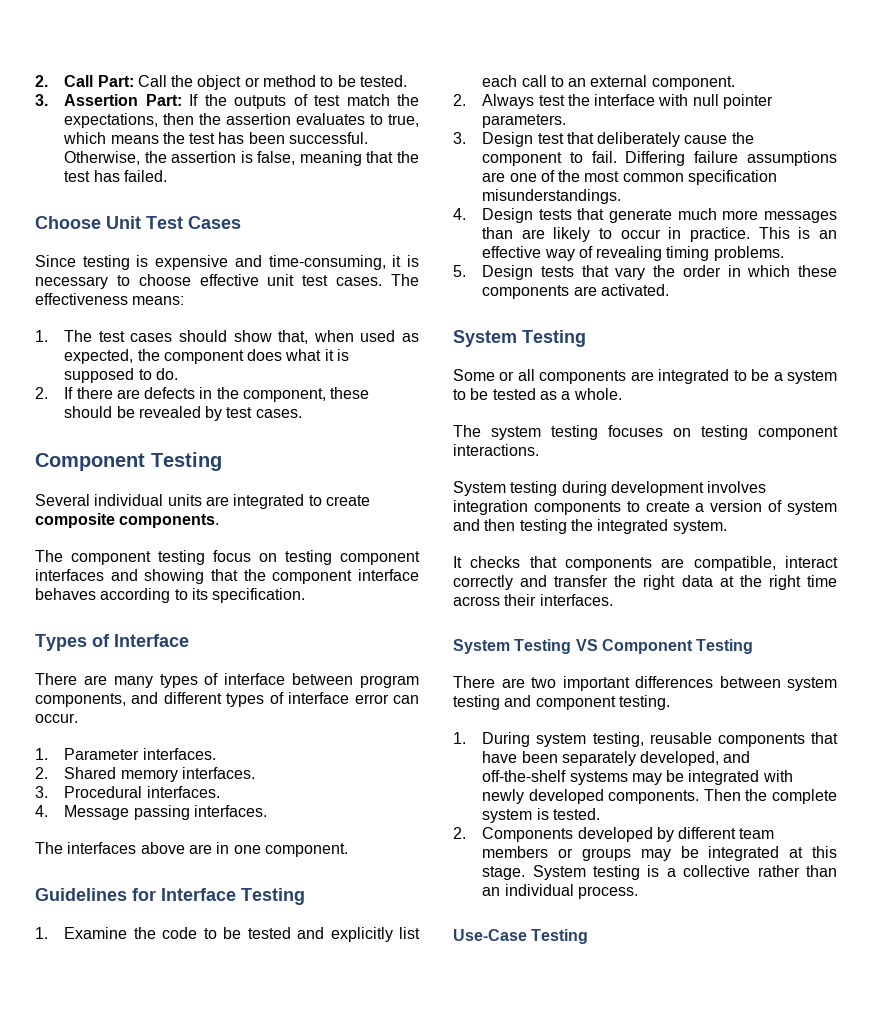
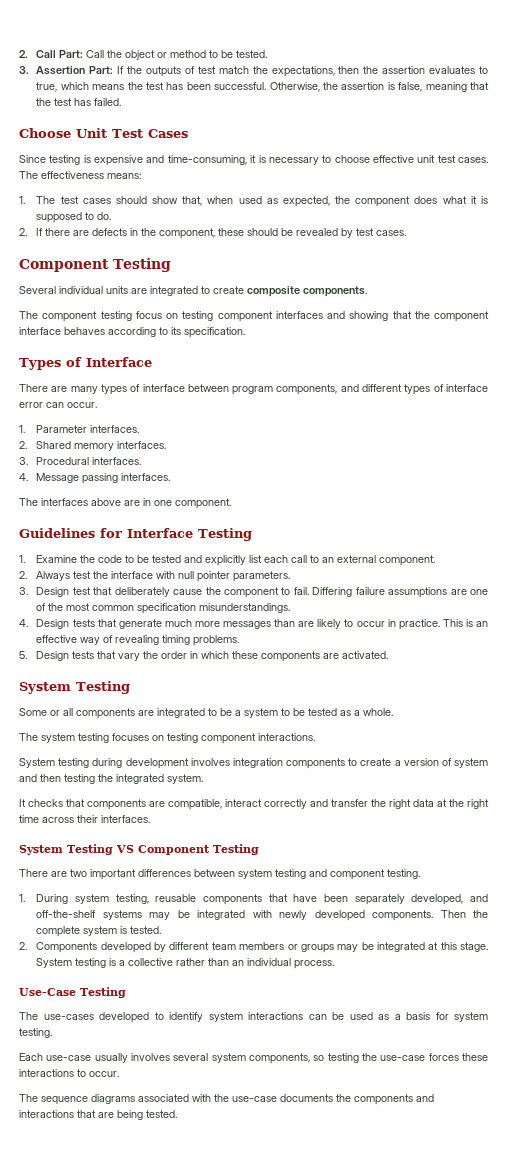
(589, 936) none -> [19,1012,488,1023] [19,1028,52,1038] [19,1053,488,1064] [19,1069,119,1077] [19,1094,434,1105] [19,1110,177,1120] // The use-cases developed to identify system interactions can be used as a basis for system testing. // Each use-case usually involves several system components, so testing the use-case forces these interactions to occur. // The sequence diagrams associated with the use-case documents the components and interactions that are being tested.

